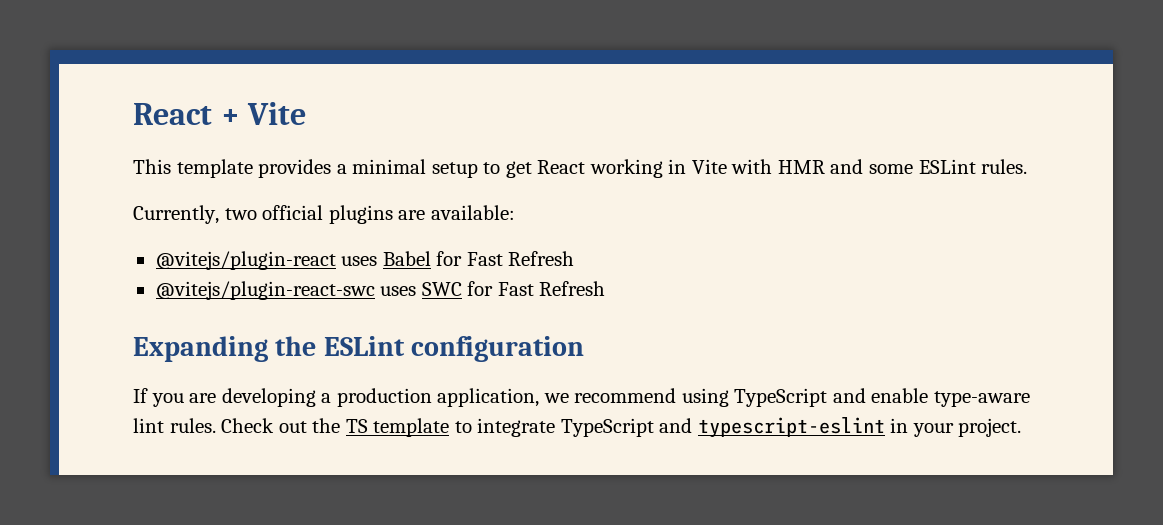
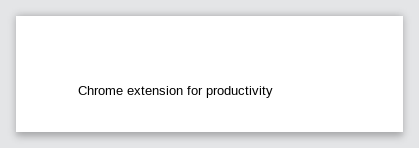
[133,102,307,125] [133,159,1028,178] [133,205,515,224] [155,251,575,270] [155,281,606,300] [133,336,585,362] [133,388,1030,407] [133,417,1022,438] React + Vite // This template provides a minimal setup to get React working in Vite with HMR and some ESLint rules. // Currently, two official plugins are available: // @vitejs/plugin-react uses Babel for Fast Refresh // @vitejs/plugin-react-swc uses SWC for Fast Refresh // Expanding the ESLint configuration // If you are developing a production application, we recommend using TypeScript and enable type-aware lint rules. Check out the TS template to integrate TypeScript and typescript-eslint in your project. -> [78,86,273,98] Chrome extension for productivity

